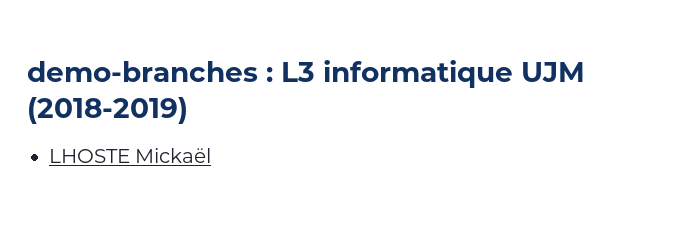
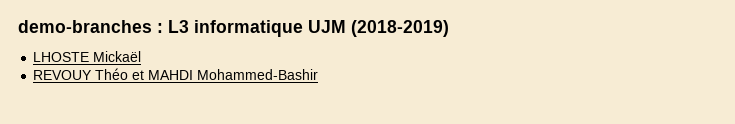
(212, 155) none -> [33,68,319,80] // REVOUY Théo et MAHDI Mohammed-Bashir

